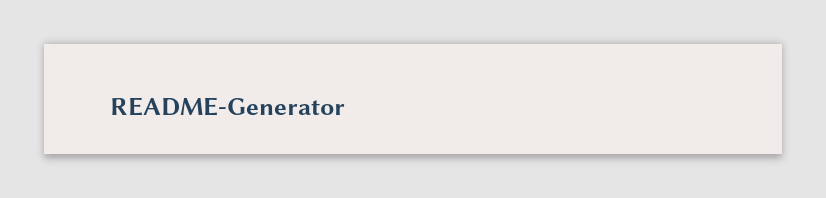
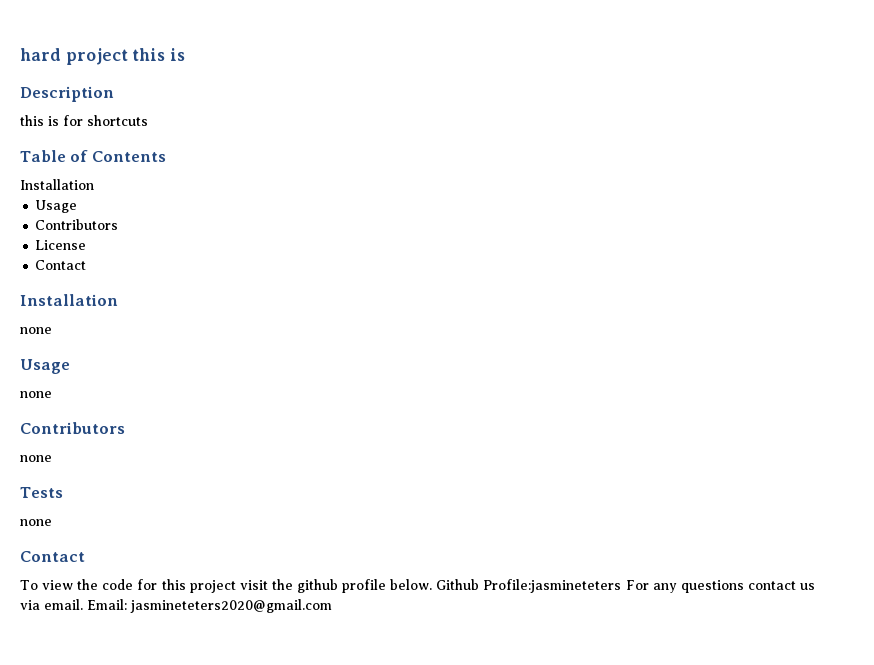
[110,97,345,116] README-Generator -> [20,48,186,65] [20,86,114,102] [20,115,148,126] [20,150,166,162] [20,179,94,190] [35,200,78,213] [35,219,119,230] [35,240,87,250] [35,260,87,270] [20,294,118,306] [20,327,52,334] [20,359,70,374] [20,391,52,398] [20,422,125,434] [20,455,52,462] [20,487,63,498] [20,519,52,526] [20,551,85,562] [20,579,815,593] [20,599,332,613] hard project this is // Description // this is for shortcuts // Table of Contents // Installation // Usage // Contributors // License // Contact // Installation // none // Usage // none // Contributors // none // Tests // none // Contact // To view the code for this project visit the github profile below. Github Profile:jasmineteters For any questions contact us via email. Email: jasmineteters2020@gmail.com

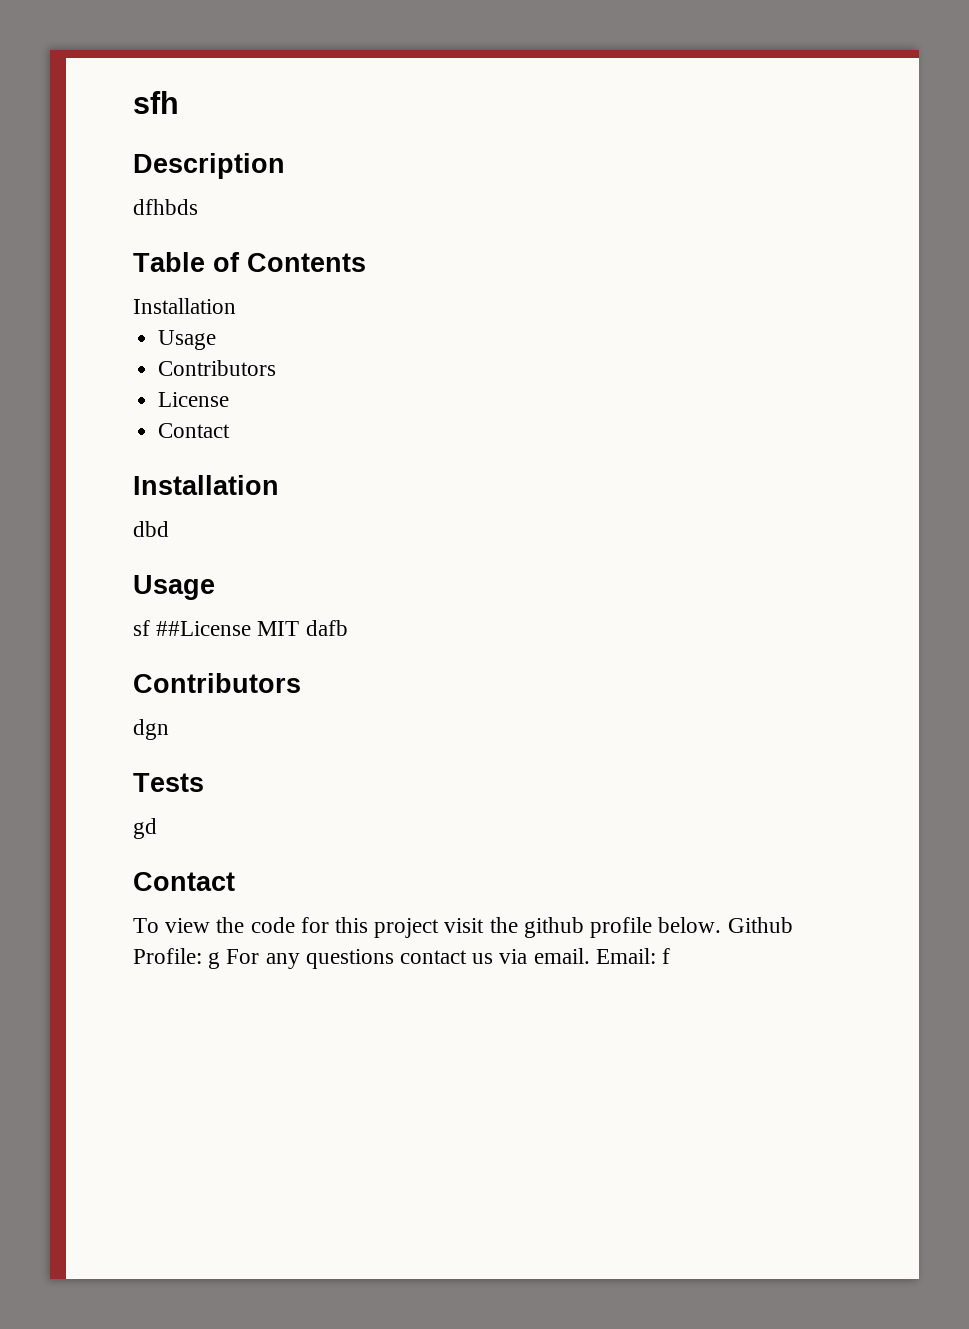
[20,48,186,65] [20,86,114,102] [20,115,148,126] hard project this is // Description // this is for shortcuts -> [133,91,179,114] [133,153,285,179] [133,199,198,215] sfh // Description // dfhbds
[20,327,52,334] [20,359,70,374] [20,391,52,398] [20,422,125,434] [20,455,52,462] // none // Usage // none // Contributors // none -> [133,521,169,537] [133,575,215,600] [133,620,348,636] [133,673,301,693] [133,719,169,740] // dbd // Usage // sf ##License MIT dafb // Contributors // dgn
[20,519,52,526] // none -> [133,818,157,839] // gd
[483,579,622,593] Profile:jasmineteters -> [133,948,221,969] Profile: g
[130,599,332,613] jasmineteters2020@gmail.com -> [662,948,671,964] f

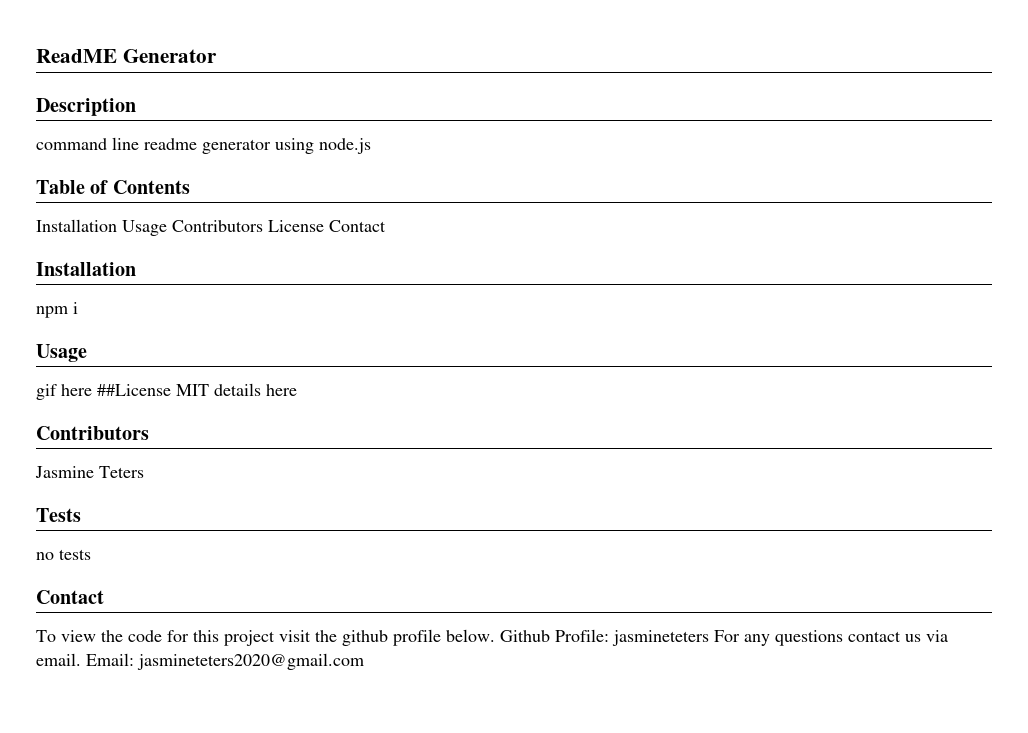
[133,91,179,114] sfh -> [36,49,217,63] ReadME Generator
[133,199,198,215] dfhbds -> [36,137,371,154] command line readme generator using node.js
[158,330,217,350] [158,360,277,376] // Usage // Contributors // -> [122,220,263,236] Usage Contributors
(230, 399) // -> (324, 226) none
[133,521,169,537] [133,575,215,600] [133,620,348,636] [133,673,301,693] [133,719,169,740] dbd // Usage // sf ##License MIT dafb // Contributors // dgn -> [36,302,78,318] [36,344,87,362] [36,383,297,400] [36,426,149,440] [35,466,144,478] npm i // Usage // gif here ##License MIT details here // Contributors // Jasmine Teters
[133,818,157,839] gd -> [36,549,91,560] no tests
[208,952,221,969] g -> [612,630,709,646] jasmineteters
[662,948,671,964] f -> [137,653,364,670] jasmineteters2020@gmail.com

